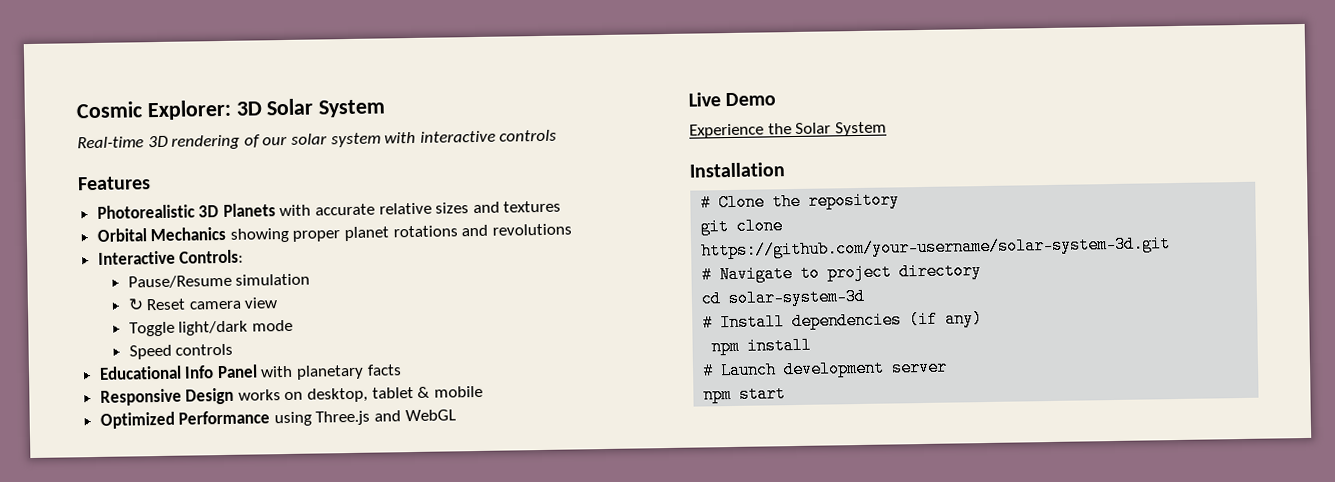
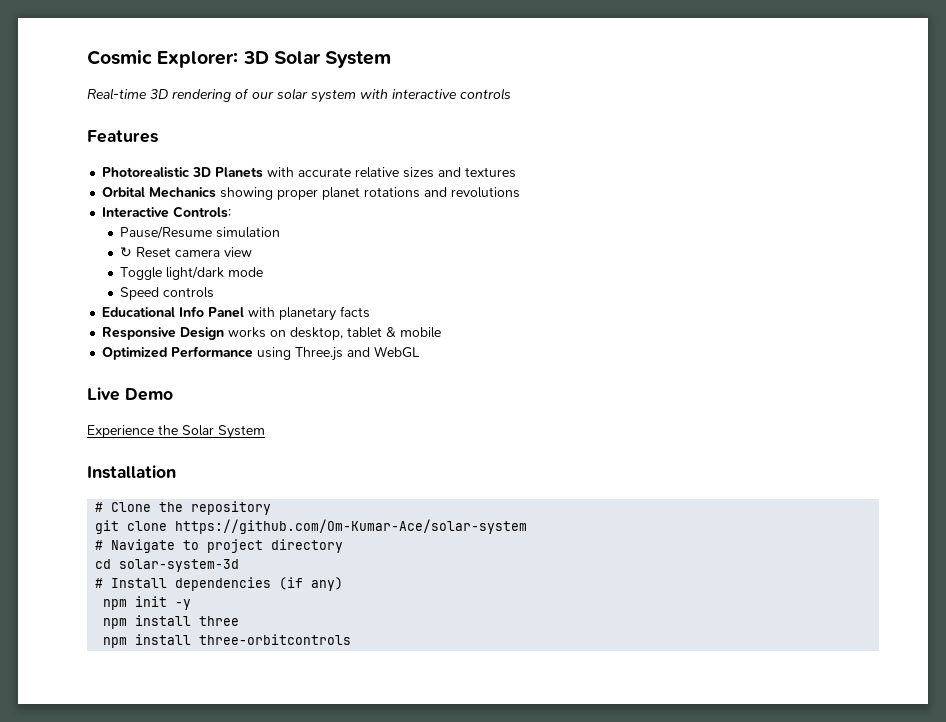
[701,235,1172,260] https://github.com/your-username/solar-system-3d.git -> [175,519,528,534] https://github.com/Om-Kumar-Ace/solar-system
[747,336,813,355] [702,358,949,380] [703,385,787,404] install // # Launch development server // npm start -> [135,596,192,610] [103,615,240,629] [103,634,352,648] init -y // npm install three // npm install three-orbitcontrols

